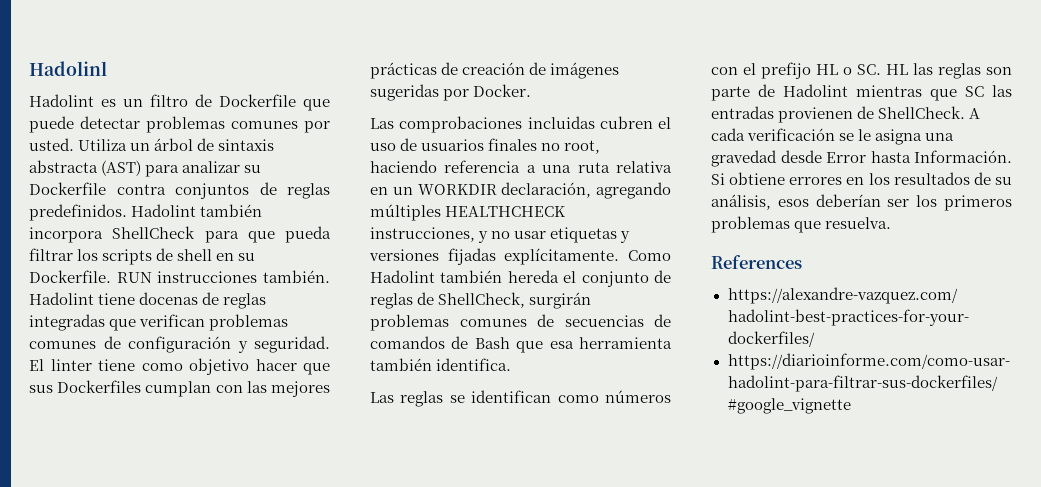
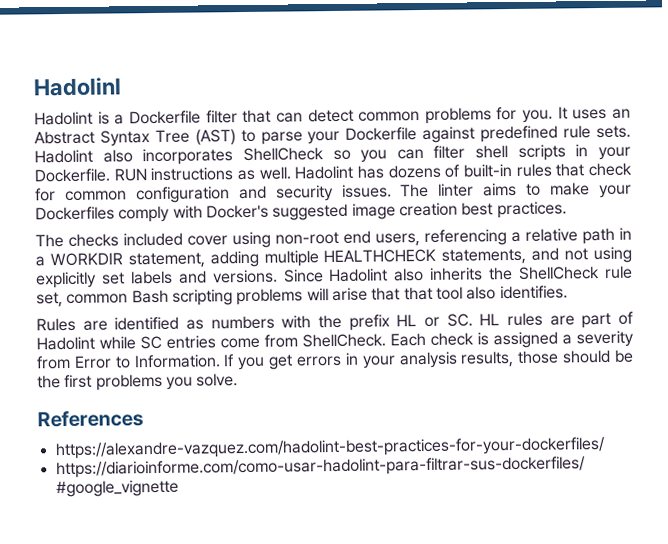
[101,94,330,111] [29,116,330,133] [29,138,275,151] [29,160,262,177] [29,182,330,199] [29,204,263,221] [29,226,331,243] [29,248,256,265] [29,270,330,283] [29,292,267,309] [29,314,289,331] [29,336,330,353] [29,358,330,375] [29,380,330,397] [370,62,620,79] [370,84,532,101] [370,116,671,133] [370,138,601,154] [370,160,672,173] [370,182,671,199] [370,204,566,221] [370,227,631,243] [369,248,671,265] [370,270,671,287] [370,292,592,309] [370,314,671,331] [370,336,672,353] [370,358,512,371] [370,390,671,407] [711,62,1012,79] [711,84,1012,101] [711,106,981,123] [711,128,955,145] [711,150,1012,167] [711,172,1012,185] [711,194,1012,211] [711,216,892,233] es un filtro de Dockerfile que puede detectar problemas comunes por usted. Utiliza un árbol de sintaxis abstracta (AST) para analizar su Dockerfile contra conjuntos de reglas predefinidos. Hadolint también incorpora ShellCheck para que pueda filtrar los scripts de shell en su Dockerfile. RUN instrucciones también. Hadolint tiene docenas de reglas integradas que verifican problemas comunes de configuración y seguridad. El linter tiene como objetivo hacer que sus Dockerfiles cumplan con las mejores prácticas de creación de imágenes sugeridas por Docker. // Las comprobaciones incluidas cubren el uso de usuarios finales no root, haciendo referencia a una ruta relativa en un WORKDIR declaración, agregando múltiples HEALTHCHECK instrucciones, y no usar etiquetas y versiones fijadas explícitamente. Como Hadolint también hereda el conjunto de reglas de ShellCheck, surgirán problemas comunes de secuencias de comandos de Bash que esa herramienta también identifica. // Las reglas se identifican como números con el prefijo HL o SC. HL las reglas son parte de Hadolint mientras que SC las entradas provienen de ShellCheck. A cada verificación se le asigna una gravedad desde Error hasta Información. Si obtiene errores en los resultados de su análisis, esos deberían ser los primeros problemas que resuelva. -> [97,106,631,125] [34,125,631,147] [34,144,631,166] [34,162,632,183] [35,182,633,204] [35,201,567,223] [35,227,632,249] [35,246,633,269] [35,265,634,289] [36,285,568,308] [36,311,634,332] [36,330,634,351] [36,349,634,371] [37,373,239,391] is a Dockerfile filter that can detect common problems for you. It uses an Abstract Syntax Tree (AST) to parse your Dockerfile against predefined rule sets. Hadolint also incorporates ShellCheck so you can filter shell scripts in your Dockerfile. RUN instructions as well. Hadolint has dozens of built-in rules that check for common configuration and security issues. The linter aims to make your Dockerfiles comply with Docker's suggested image creation best practices. // The checks included cover using non-root end users, referencing a relative path in a WORKDIR statement, adding multiple HEALTHCHECK statements, and not using explicitly set labels and versions. Since Hadolint also inherits the ShellCheck rule set, common Bash scripting problems will arise that that tool also identifies. // Rules are identified as numbers with the prefix HL or SC. HL rules are part of Hadolint while SC entries come from ShellCheck. Each check is assigned a severity from Error to Information. If you get errors in your analysis results, those should be the first problems you solve.

